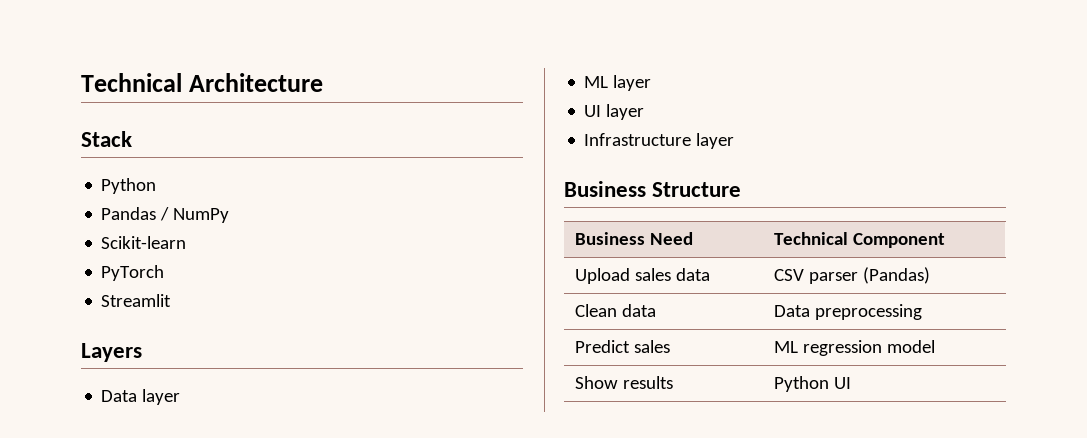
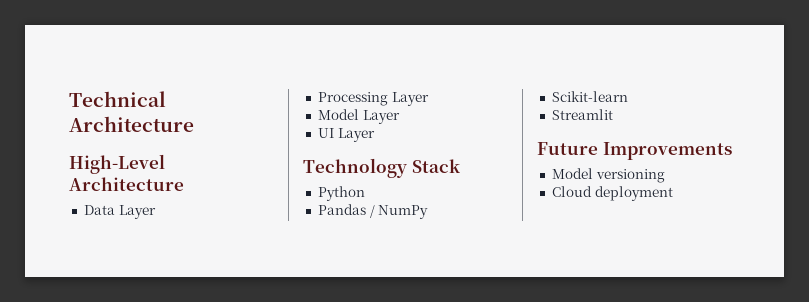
(324, 82) none -> [69,154,165,174] [69,177,184,191] [83,205,156,219] [317,92,429,106] [317,109,400,124] [317,128,375,142] [303,158,407,178] High-Level Architecture // Data Layer // Processing Layer // Model Layer // UI Layer // Technology
[101,265,165,281] // PyTorch -> (628, 96) none
[81,343,142,362] [101,389,181,405] [584,75,652,91] [584,104,645,120] [584,133,735,149] [564,181,742,197] [575,232,694,245] [774,232,946,248] [575,268,711,284] [774,267,931,284] [575,304,657,317] [774,304,923,320] [575,340,671,353] [774,340,936,356] [575,376,674,389] [774,376,852,392] Layers // Data layer // ML layer // UI layer // Infrastructure layer // Business Structure // Business Need | Technical Component // Upload sales data | CSV parser (Pandas) // Clean data | Data preprocessing // Predict sales | ML regression model // Show results | Python UI -> [537,142,732,160] [551,168,665,183] [551,186,673,201] Future Improvements // Model versioning // Cloud deployment

